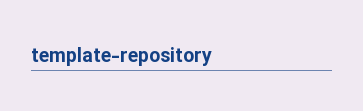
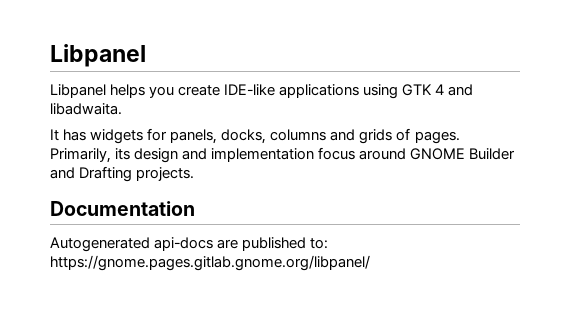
[31,47,212,66] template-repository -> [50,44,146,67] [50,84,474,99] [50,103,122,115] [50,128,460,144] [50,147,516,163] [50,166,195,182] [50,201,195,216] [50,237,329,252] [50,255,370,271] Libpanel // Libpanel helps you create IDE-like applications using GTK 4 and libadwaita. // It has widgets for panels, docks, columns and grids of pages. Primarily, its design and implementation focus around GNOME Builder and Drafting projects. // Documentation // Autogenerated api-docs are published to: https://gnome.pages.gitlab.gnome.org/libpanel/

